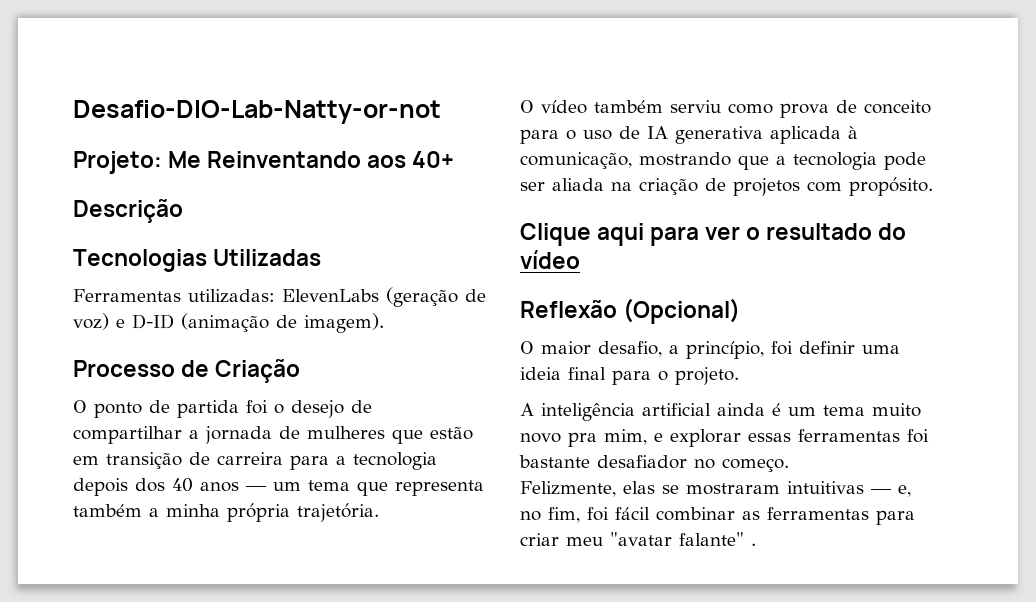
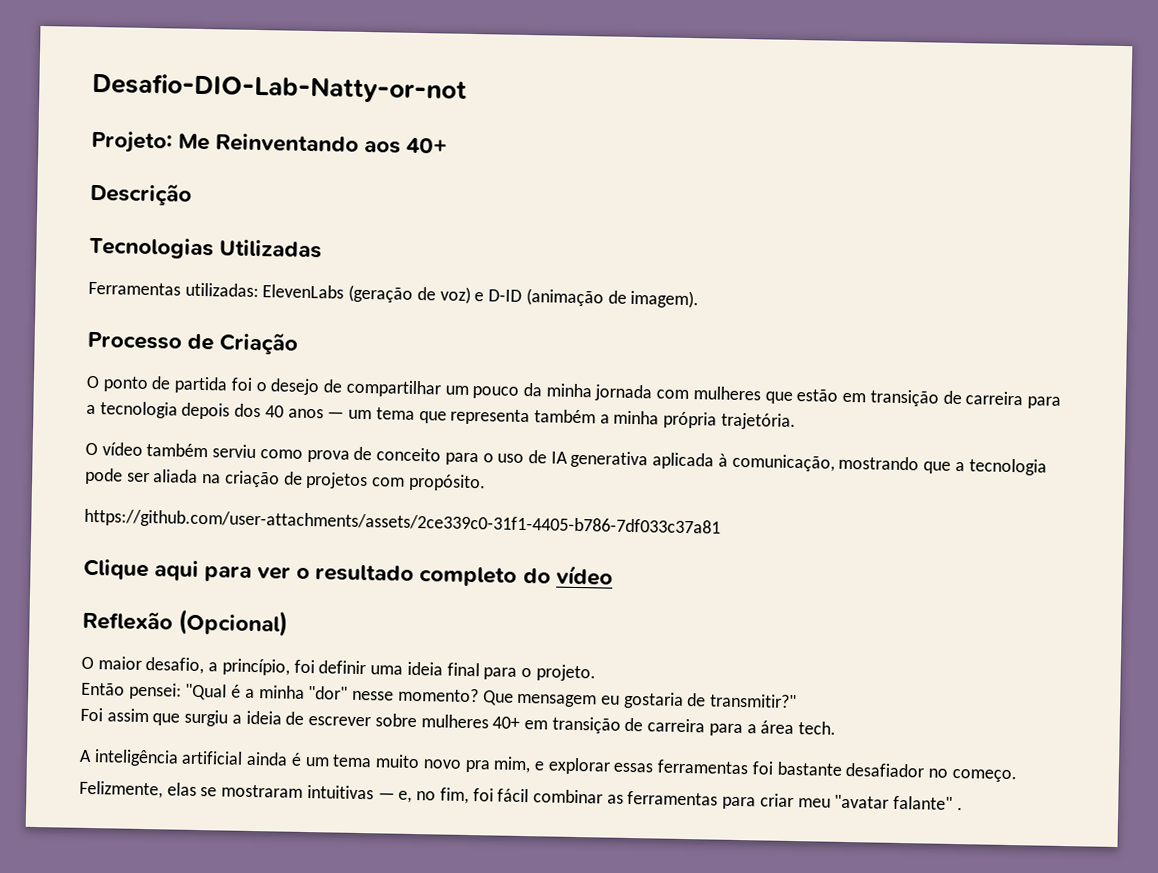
[189,426,300,444] a jornada de -> [444,382,690,402] um pouco da minha jornada com
(933, 186) none -> [84,508,721,537] // https://github.com/user-attachments/assets/2ce339c0-31f1-4405-b786-7df033c37a81
(873, 231) none -> [419,566,518,587] completo
(739, 376) none -> [81,682,798,709] [80,707,837,737] // Então pensei: "Qual é a minha "dor" nesse momento? Que mensagem eu gostaria de transmitir?" // Foi assim que surgiu a ideia de escrever sobre mulheres 40+ em transição de carreira para a área tech.

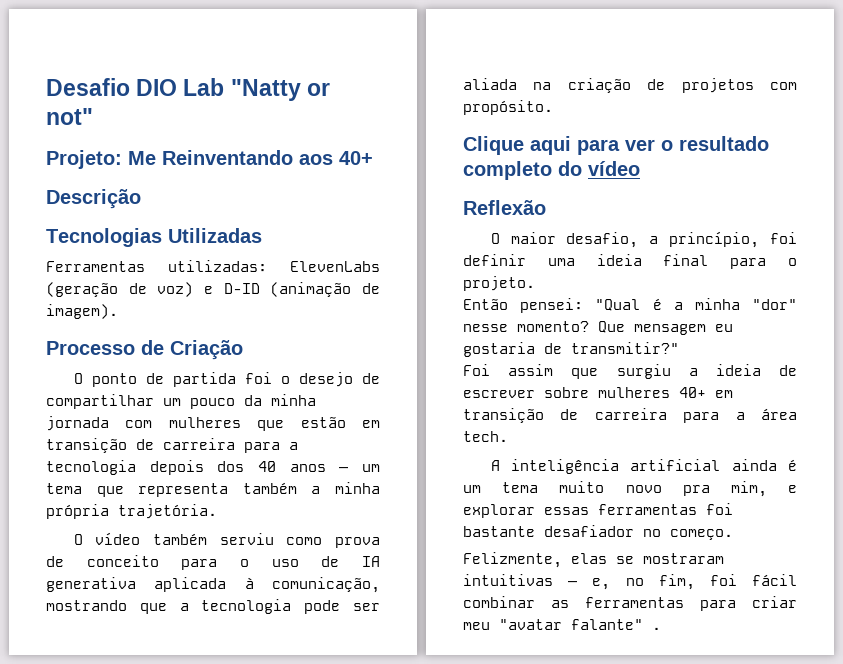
[92,72,467,104] Desafio-DIO-Lab-Natty-or-not -> [46,78,330,101] [46,108,93,125] Desafio DIO Lab "Natty or not"
[84,508,721,537] // https://github.com/user-attachments/assets/2ce339c0-31f1-4405-b786-7df033c37a81 -> (553, 107) none
[178,609,289,637] (Opcional) -> (546, 207) none

